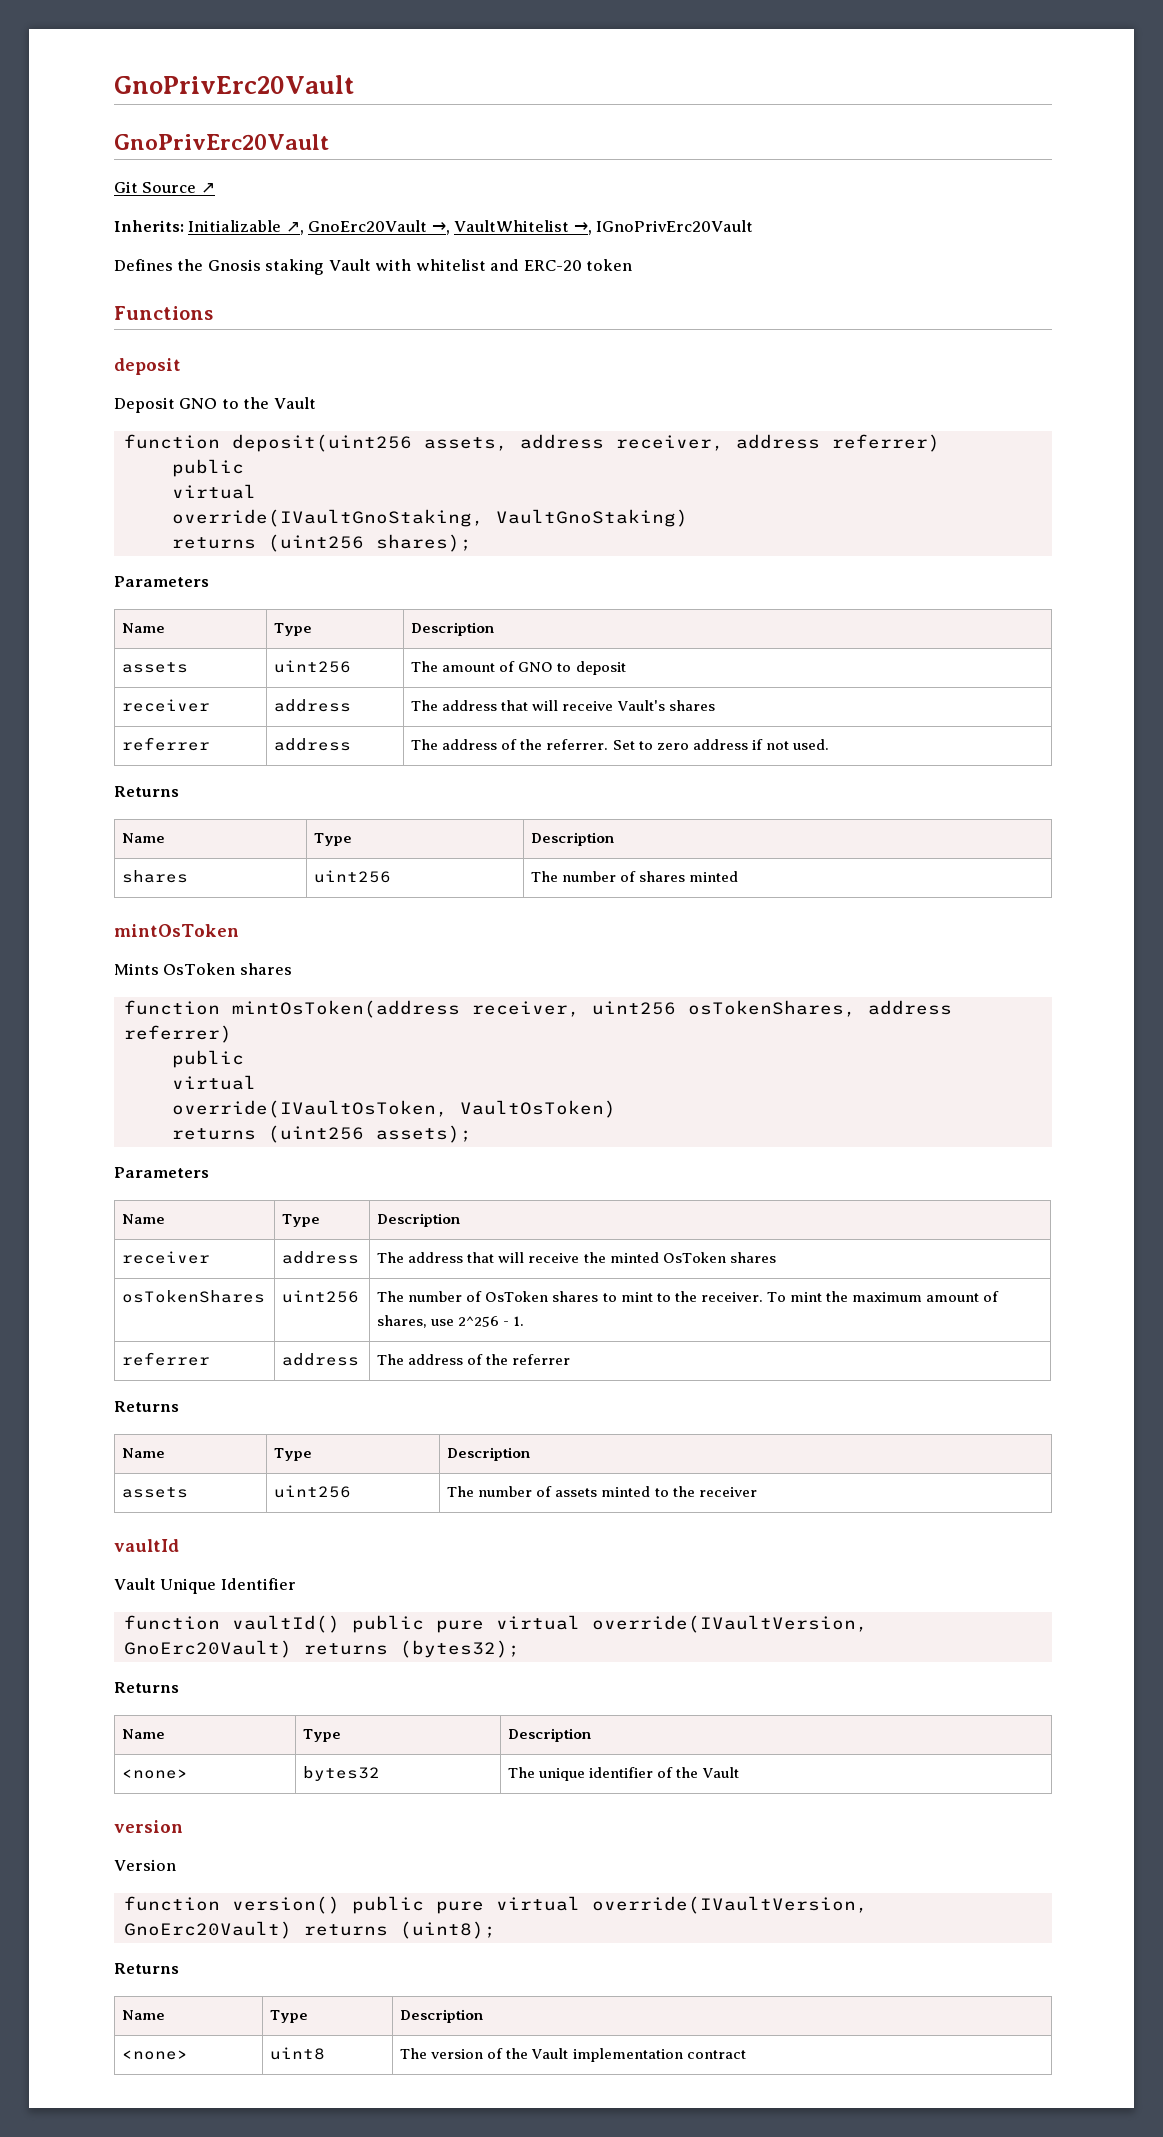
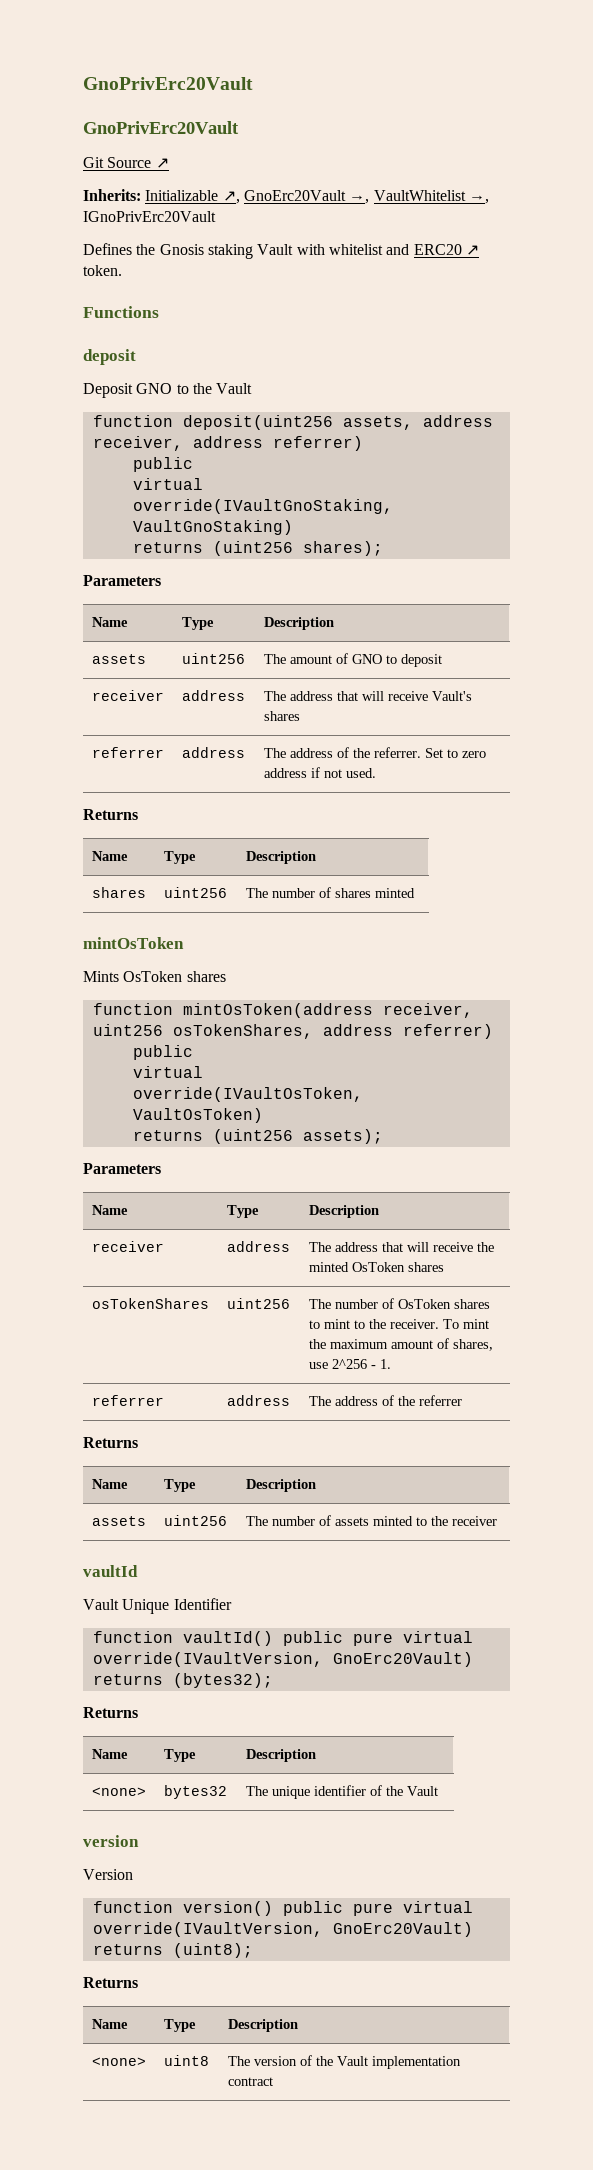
[523,259,633,271] ERC-20 token -> [413,244,479,255] [83,265,122,276] ERC20 ↗ token.

